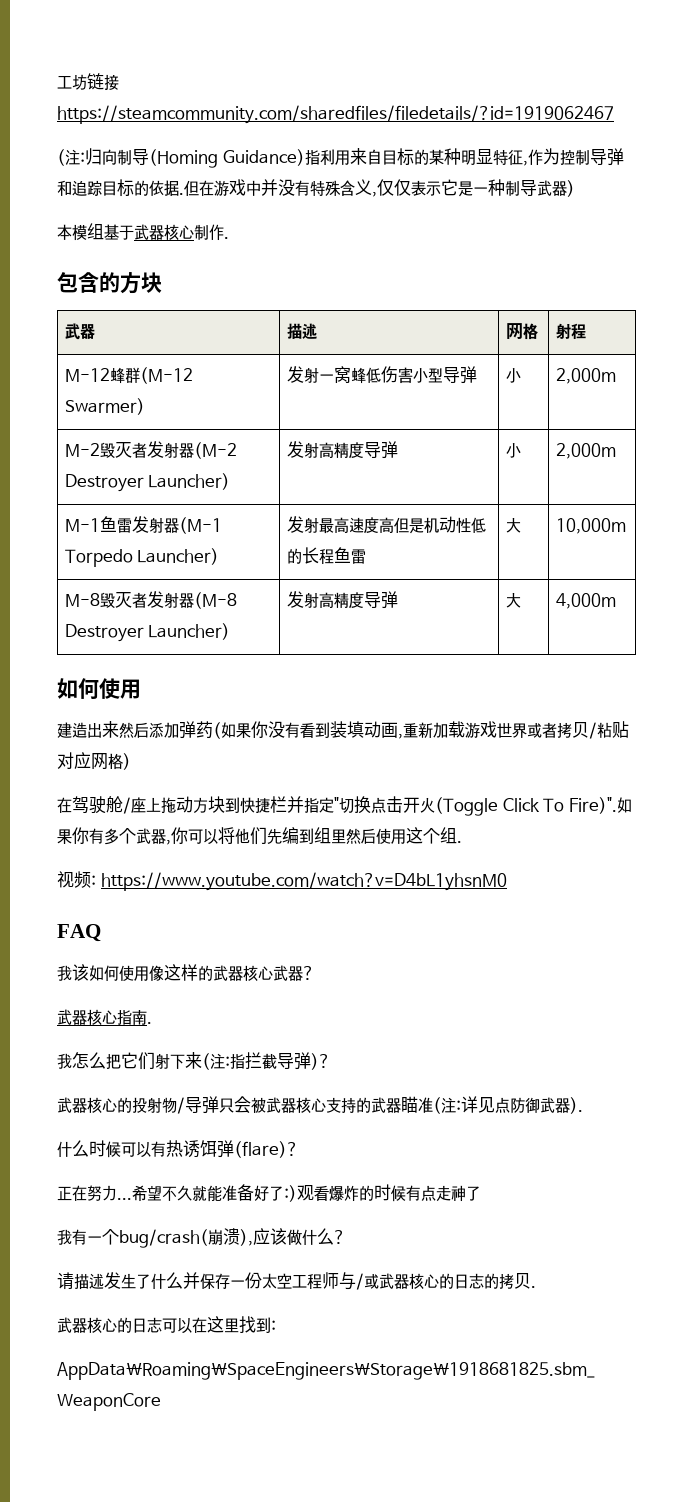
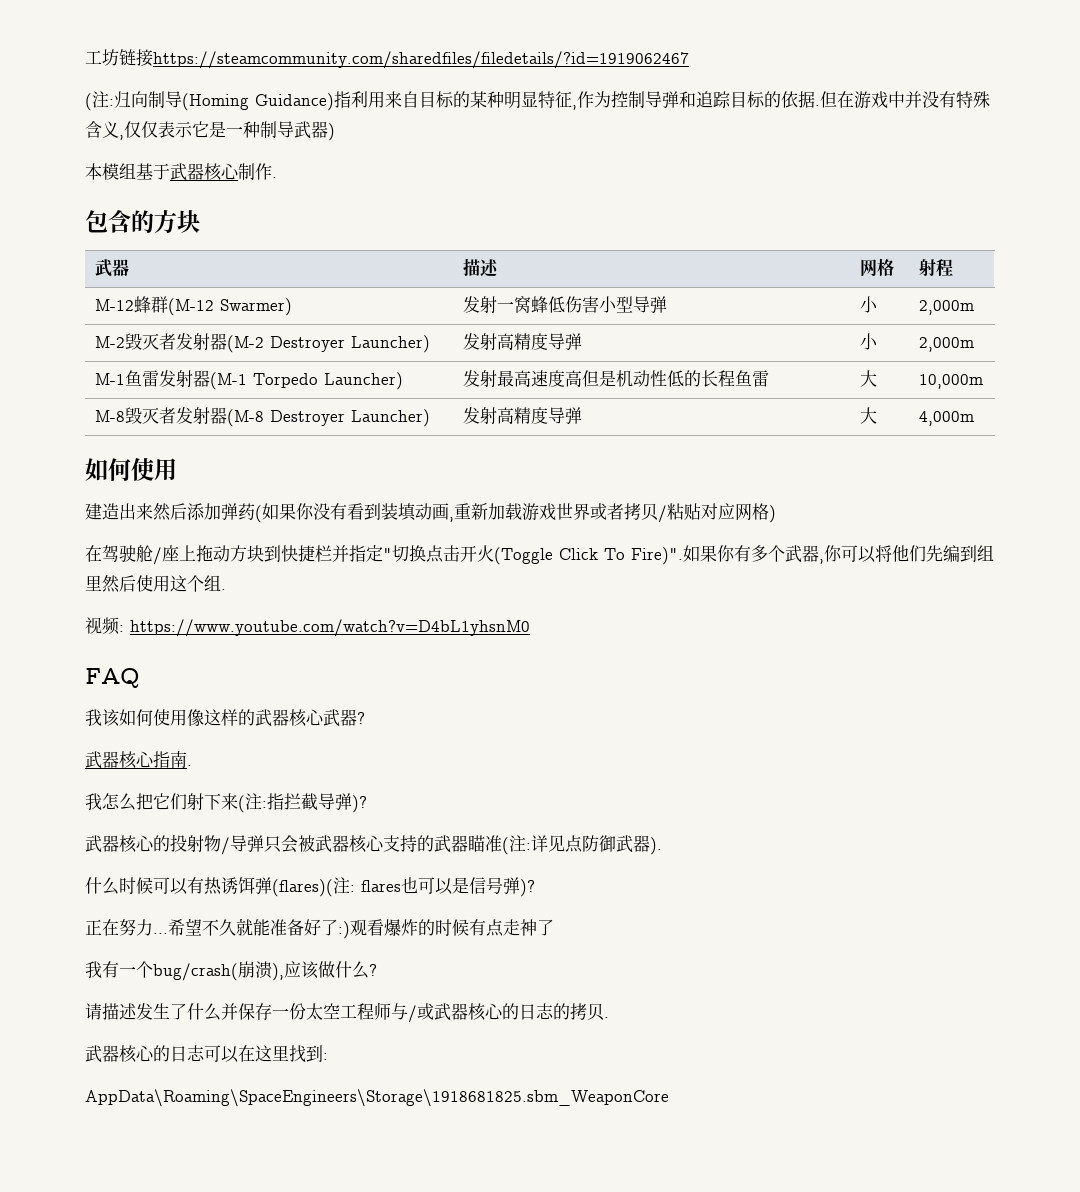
[234,1141,298,1158] (flare)? -> [272,877,535,897] (flares)(注: flares也可以是信号弹)?

